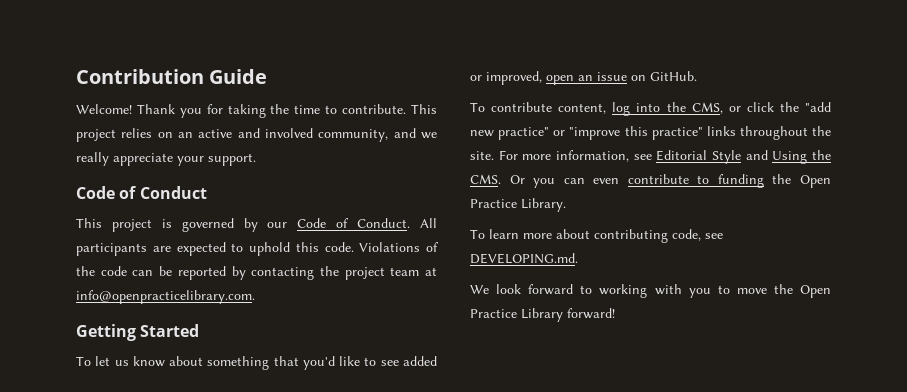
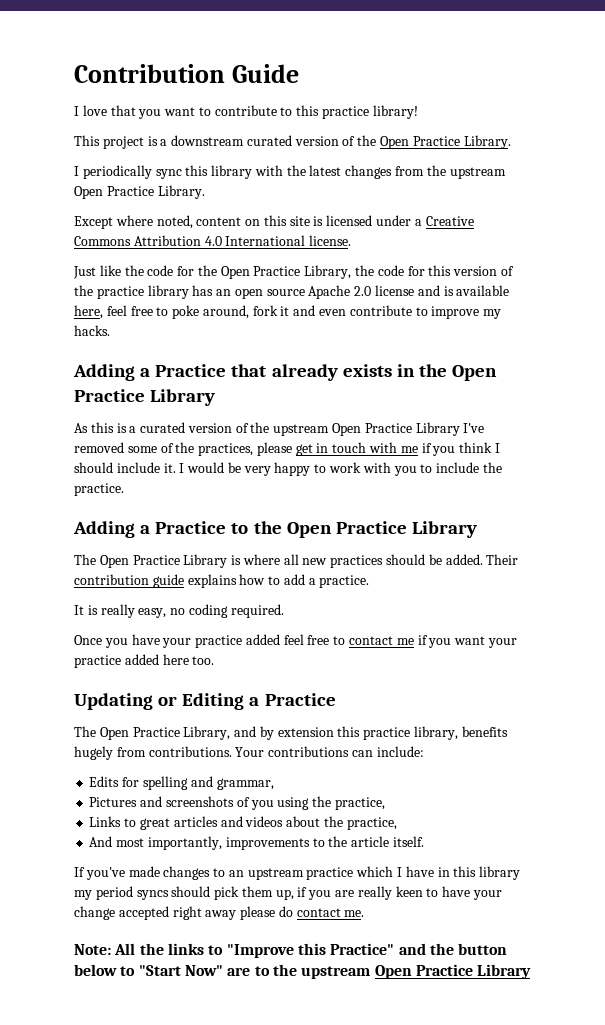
[76,104,437,118] [76,128,437,142] [76,152,256,166] [76,186,207,199] [76,218,438,232] [76,242,439,256] [76,266,437,280] [76,290,255,304] [76,324,200,341] [76,356,437,370] [470,71,697,85] [470,102,831,116] [470,126,831,140] [470,150,831,164] [470,174,831,188] [470,198,566,212] [470,229,723,243] [470,253,578,264] [470,284,831,298] [470,308,615,322] Welcome! Thank you for taking the time to contribute. This project relies on an active and involved community, and we really appreciate your support. // Code of Conduct // This project is governed by our Code of Conduct. All participants are expected to uphold this code. Violations of the code can be reported by contacting the project team at info@openpracticelibrary.com. // Getting Started // To let us know about something that you'd like to see added or improved, open an issue on GitHub. // To contribute content, log into the CMS, or click the "add new practice" or "improve this practice" links throughout the site. For more information, see Editorial Style and Using the CMS. Or you can even contribute to funding the Open Practice Library. // To learn more about contributing code, see DEVELOPING.md. // We look forward to working with you to move the Open Practice Library forward! -> [74,105,418,119] [74,135,511,149] [74,165,506,179] [74,185,205,199] [74,215,474,229] [74,235,352,246] [73,265,514,279] [74,285,510,299] [74,305,502,319] [74,325,110,336] [73,364,498,381] [74,389,216,406] [74,422,485,436] [74,442,500,456] [74,462,502,476] [74,483,124,496] [73,521,477,538] [74,554,519,568] [74,574,370,588] [74,604,284,618] [74,634,517,648] [74,654,215,668] [74,693,336,710] [74,726,508,740] [74,746,424,760] [89,776,274,790] [89,796,385,810] [89,816,397,830] [89,836,424,850] [74,866,521,880] [74,886,502,900] [74,906,365,920] [74,943,508,958] [74,964,532,979] I love that you want to contribute to this practice library! // This project is a downstream curated version of the Open Practice Library. // I periodically sync this library with the latest changes from the upstream Open Practice Library. // Except where noted, content on this site is licensed under a Creative Commons Attribution 4.0 International license. // Just like the code for the Open Practice Library, the code for this version of the practice library has an open source Apache 2.0 license and is available here, feel free to poke around, fork it and even contribute to improve my hacks. // Adding a Practice that already exists in the Open Practice Library // As this is a curated version of the upstream Open Practice Library I've removed some of the practices, please get in touch with me if you think I should include it. I would be very happy to work with you to include the practice. // Adding a Practice to the Open Practice Library // The Open Practice Library is where all new practices should be added. Their contribution guide explains how to add a practice. // It is really easy, no coding required. // Once you have your practice added feel free to contact me if you want your practice added here too. // Updating or Editing a Practice // The Open Practice Library, and by extension this practice library, benefits hugely from contributions. Your contributions can include: // Edits for spelling and grammar, // Pictures and screenshots of you using the practice, // Links to great articles and videos about the practice, // And most importantly, improvements to the article itself. // If you've made changes to an upstream practice which I have in this library my period syncs should pick them up, if you are really keen to have your change accepted right away please do contact me. // Note: All the links to "Improve this Practice" and the button below to "Start Now" are to the upstream Open Practice Library

